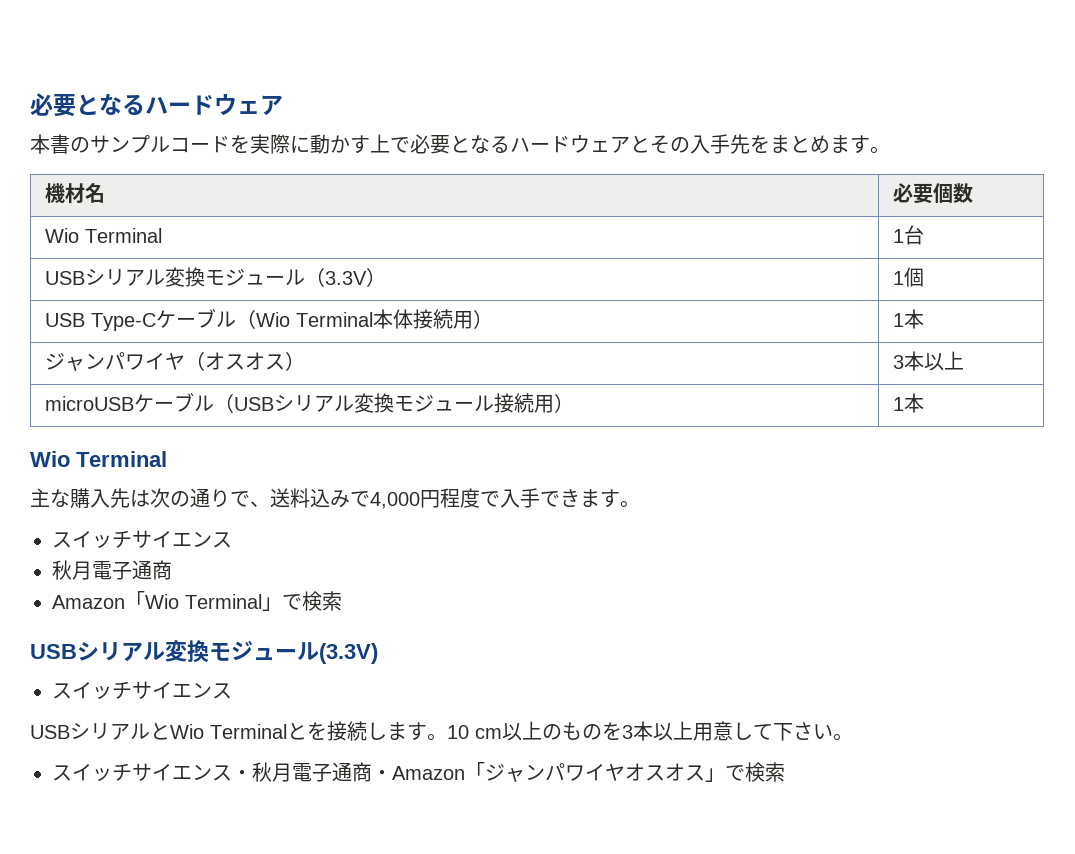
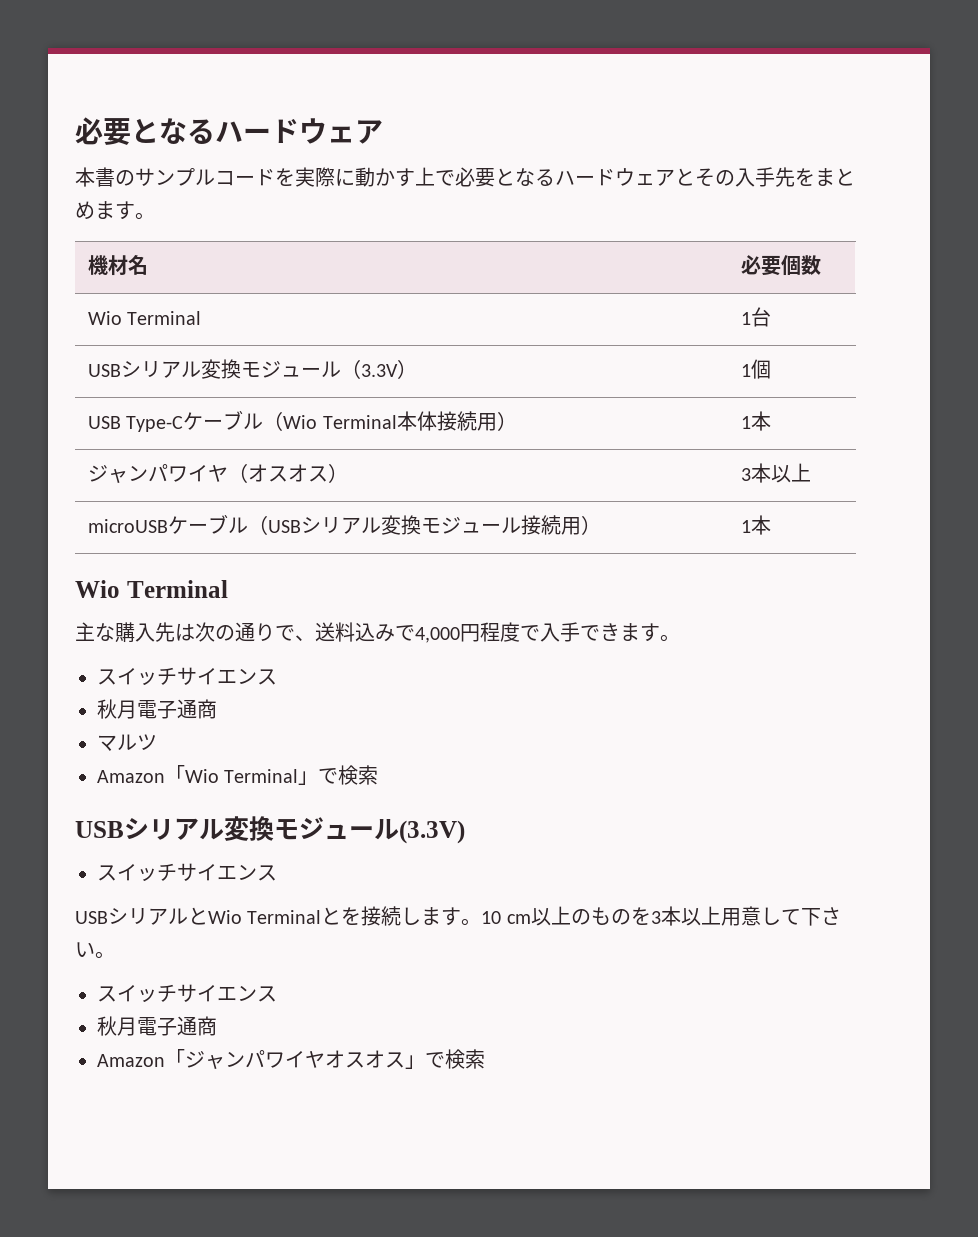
(172, 570) none -> [97,734,157,751] // マルツ
[232,762,392,782] ・秋月電子通商・ -> [97,1016,217,1036] // 秋月電子通商 //

